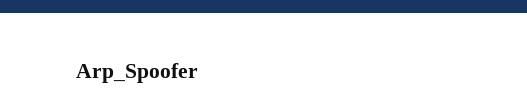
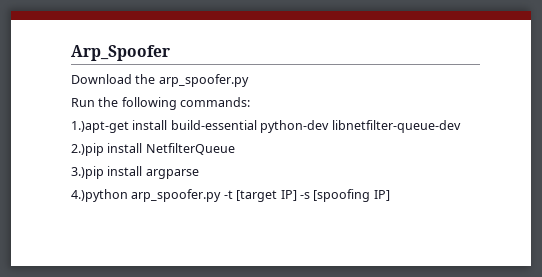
(198, 73) none -> [71,74,249,87] [71,97,251,110] [71,120,461,133] [71,143,235,156] [71,166,199,179] [71,189,390,202] // Download the arp_spoofer.py // Run the following commands: // 1.)apt-get install build-essential python-dev libnetfilter-queue-dev // 2.)pip install NetfilterQueue // 3.)pip install argparse // 4.)python arp_spoofer.py -t [target IP] -s [spoofing IP]

